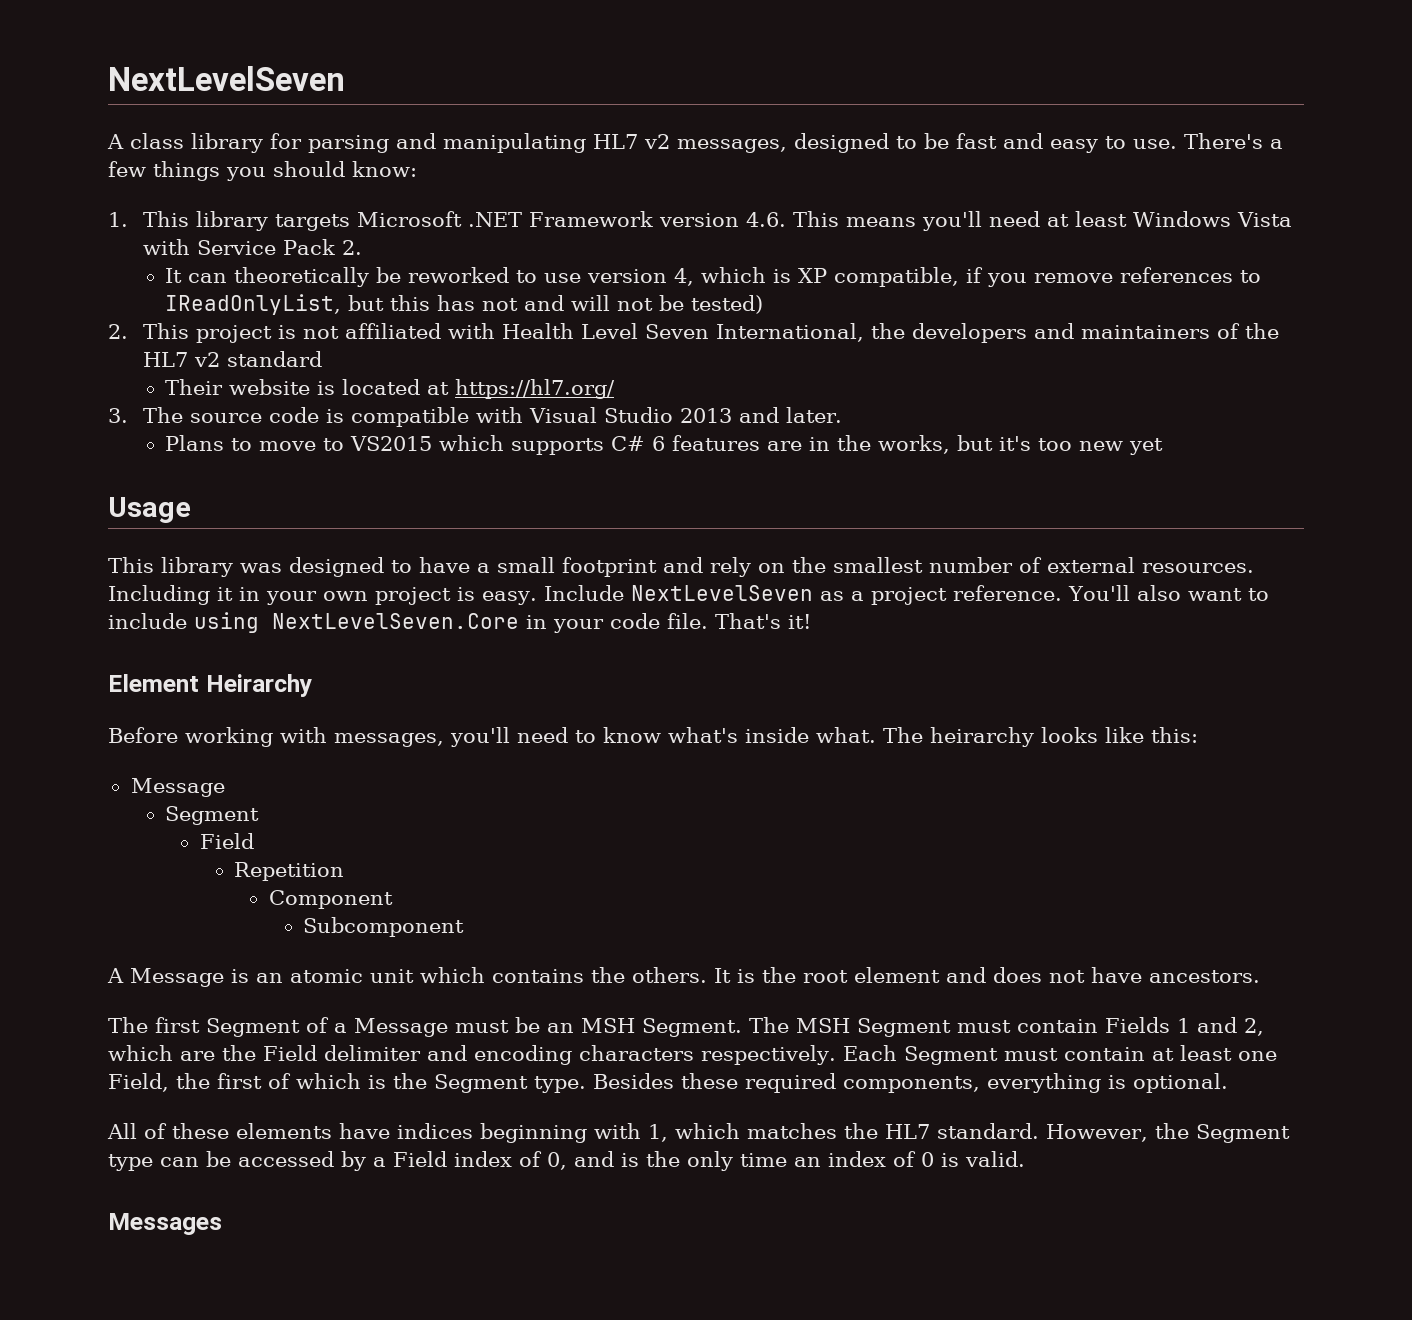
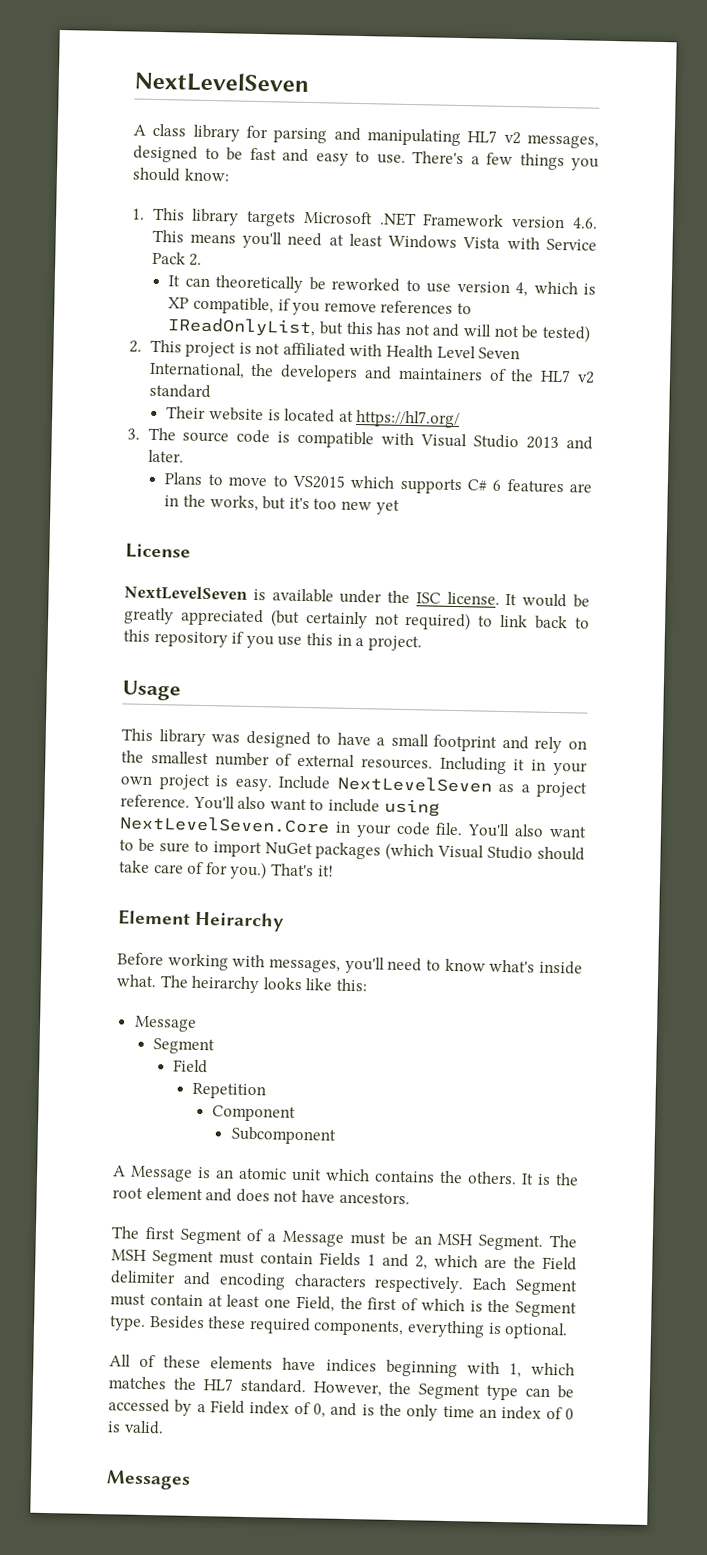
(1164, 446) none -> [125,543,191,559] [124,585,590,608] [124,607,591,631] [123,629,422,652] // License // NextLevelSeven is available under the ISC license. It would be greatly appreciated (but certainly not required) to link back to this repository if you use this in a project.
(708, 621) none -> [467,823,587,838] [119,838,585,861] [119,860,268,880] You'll also want to be sure to import NuGet packages (which Visual Studio should take care of for you.)

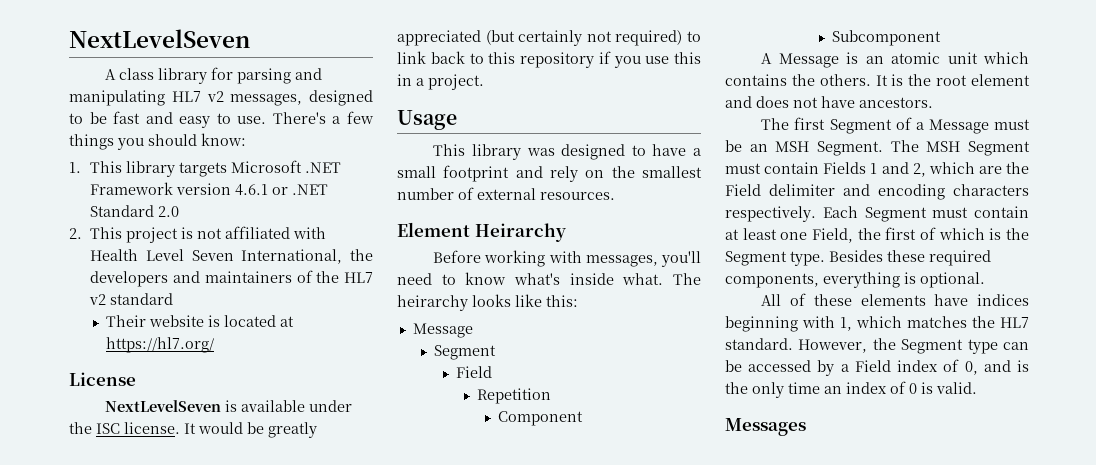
[572,217,598,229] [151,229,597,251] [151,251,203,266] [168,275,597,297] [168,296,473,316] [167,317,591,343] 4.6. This means you'll need at least Windows Vista with Service Pack 2. // It can theoretically be reworked to use version 4, which is XP compatible, if you remove references to IReadOnlyList, but this has not and will not be tested) -> [235,184,329,196] [90,205,180,217] 4.6.1 or .NET Standard 2.0
[127,427,594,450] [147,449,184,463] [164,472,592,495] [164,494,400,515] // 3. The source code is compatible with Visual Studio 2013 and later. // Plans to move to VS2015 which supports C# 6 features are in the works, but it's too new yet -> (215, 345) none
[439,756,588,776] [120,774,587,798] [120,794,440,817] [119,815,587,838] [119,838,585,861] [119,860,334,880] Including it in your own project is easy. Include NextLevelSeven as a project reference. You'll also want to include using NextLevelSeven.Core in your code file. You'll also want to be sure to import NuGet packages (which Visual Studio should take care of for you.) That's it! -> (615, 196) none

